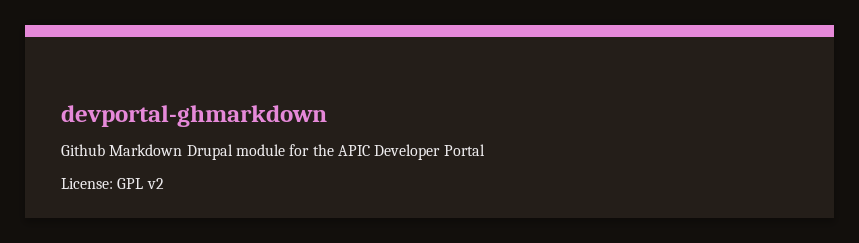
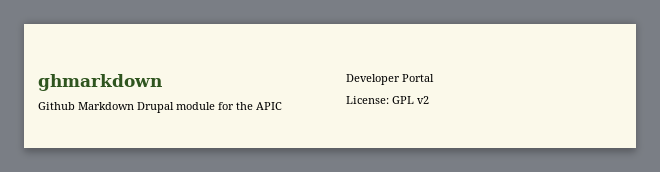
[61,105,327,127] devportal-ghmarkdown -> [38,74,162,91] ghmarkdown

